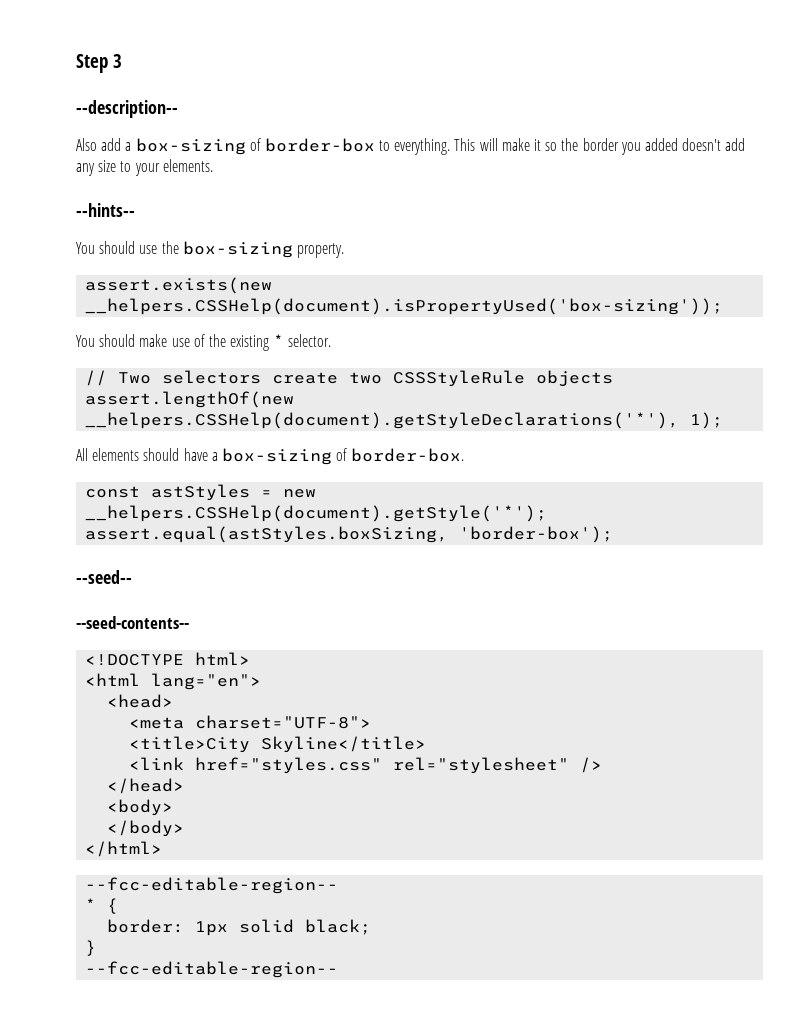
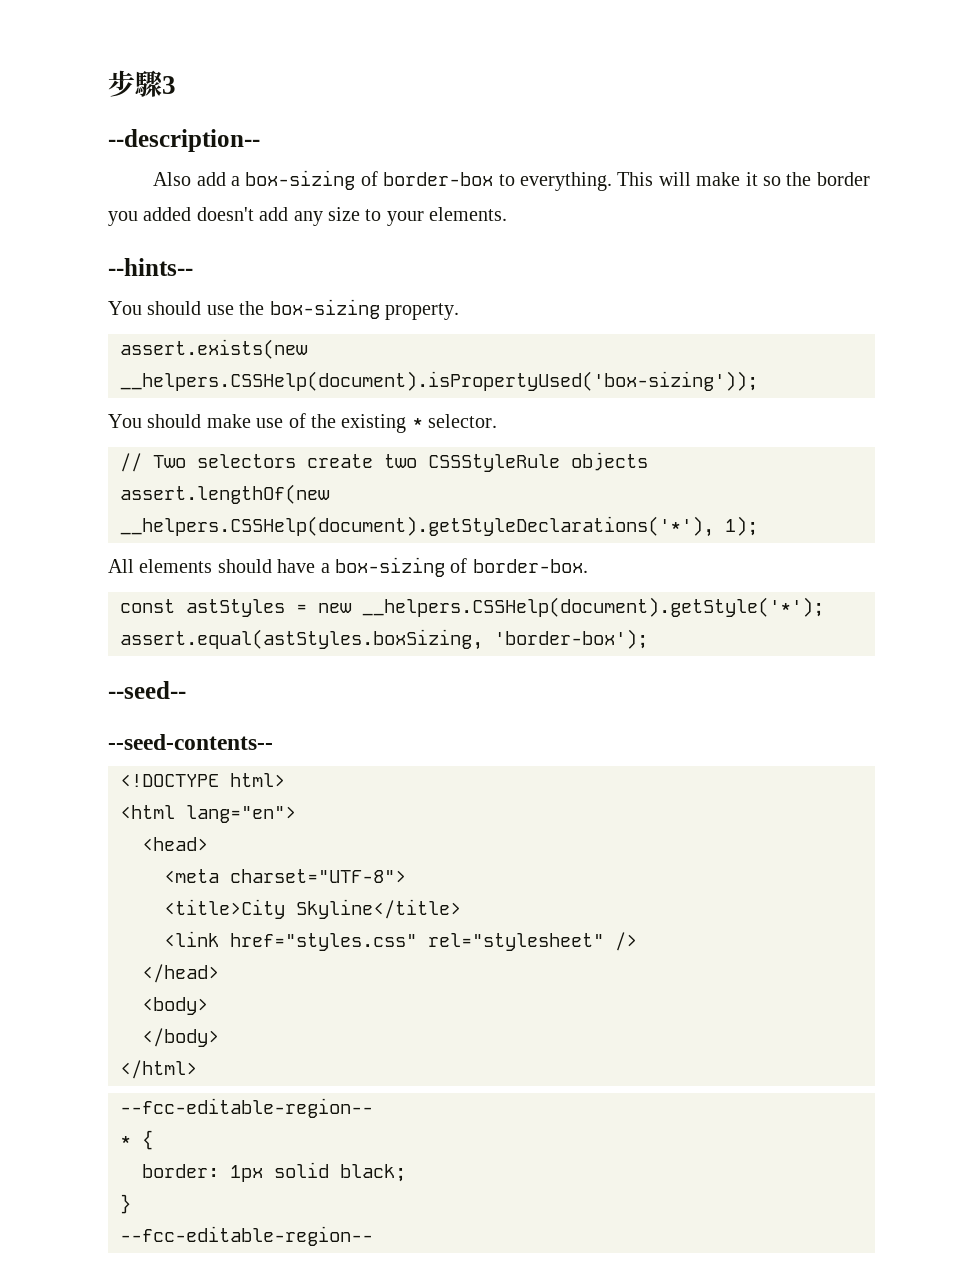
[76,54,108,73] Step -> [108,70,163,97] 步驟

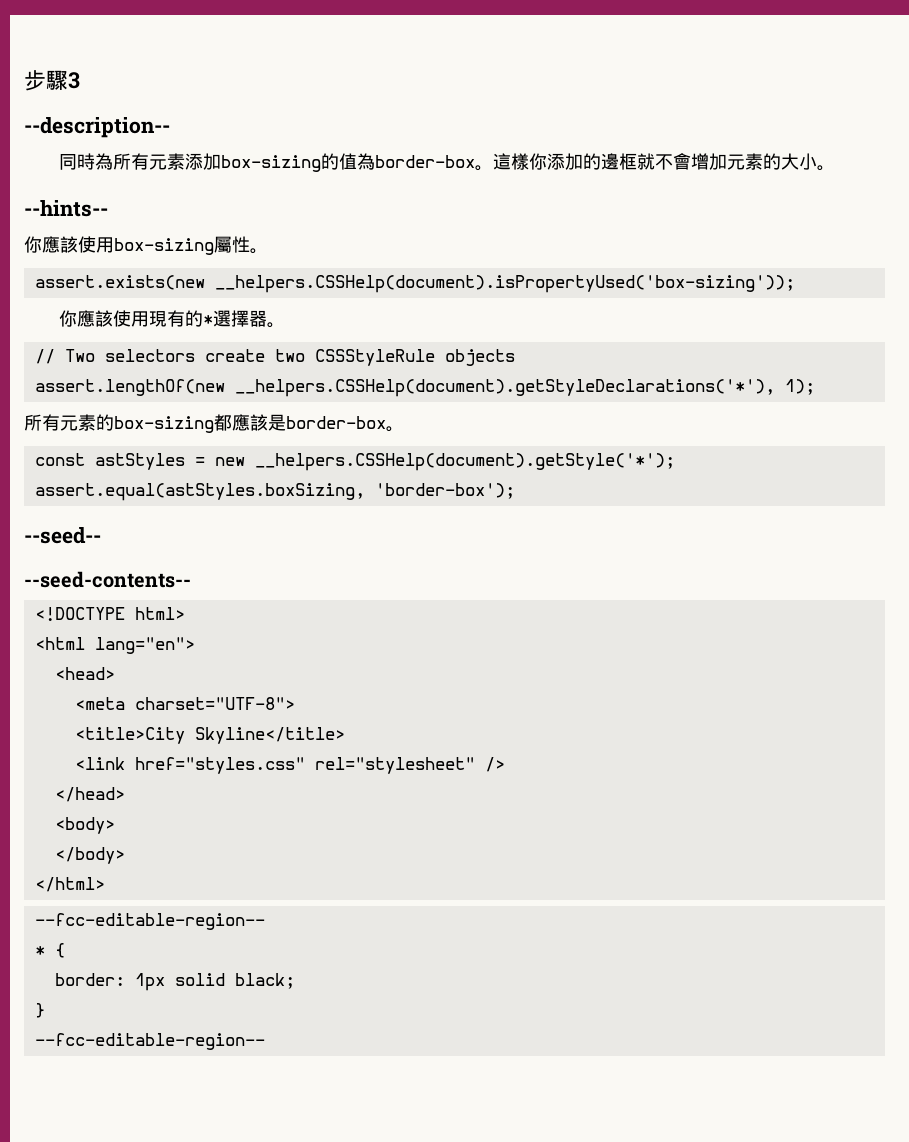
[153,170,870,191] [108,207,508,226] [108,258,193,276] [108,299,459,320] [120,339,308,359] [120,371,758,391] [108,413,498,433] Also add a box-sizing of border-box to everything. This will make it so the border you added doesn't add any size to your elements. // --hints-- // You should use the box-sizing property. // assert.exists(new __helpers.CSSHelp(document).isPropertyUsed('box-sizing')); // You should make use of the existing * selector. -> [59,153,836,172] [24,200,108,217] [24,236,268,255] [34,275,795,293] [59,310,286,328] 同時為所有元素添加box-sizing的值為border-box。這樣你添加的邊框就不會增加元素的大小。 // --hints-- // 你應該使用box-sizing屬性。 // assert.exists(new __helpers.CSSHelp(document).isPropertyUsed('box-sizing')); // 你應該使用現有的*選擇器。
[108,557,588,577] All elements should have a box-sizing of border-box. -> [24,414,404,433] 所有元素的box-sizing都應該是border-box。

